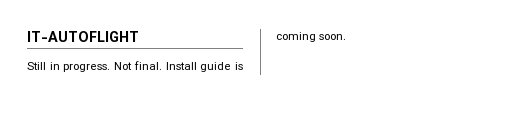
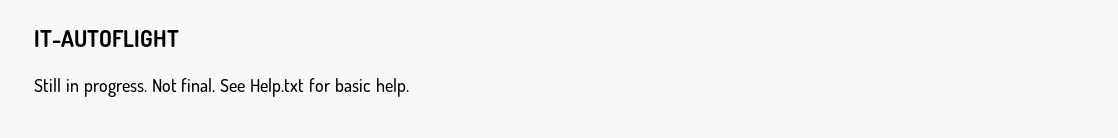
[165,62,243,72] [276,32,347,42] Install guide is coming soon. -> [220,78,409,97] See Help.txt for basic help.

